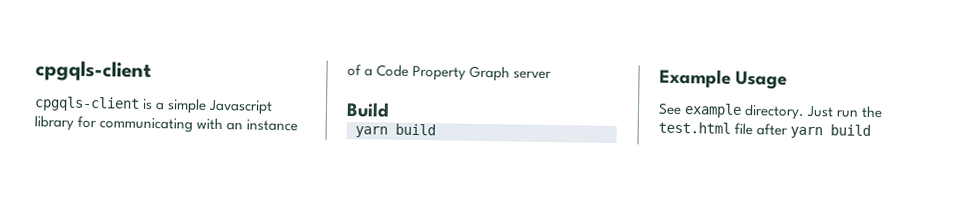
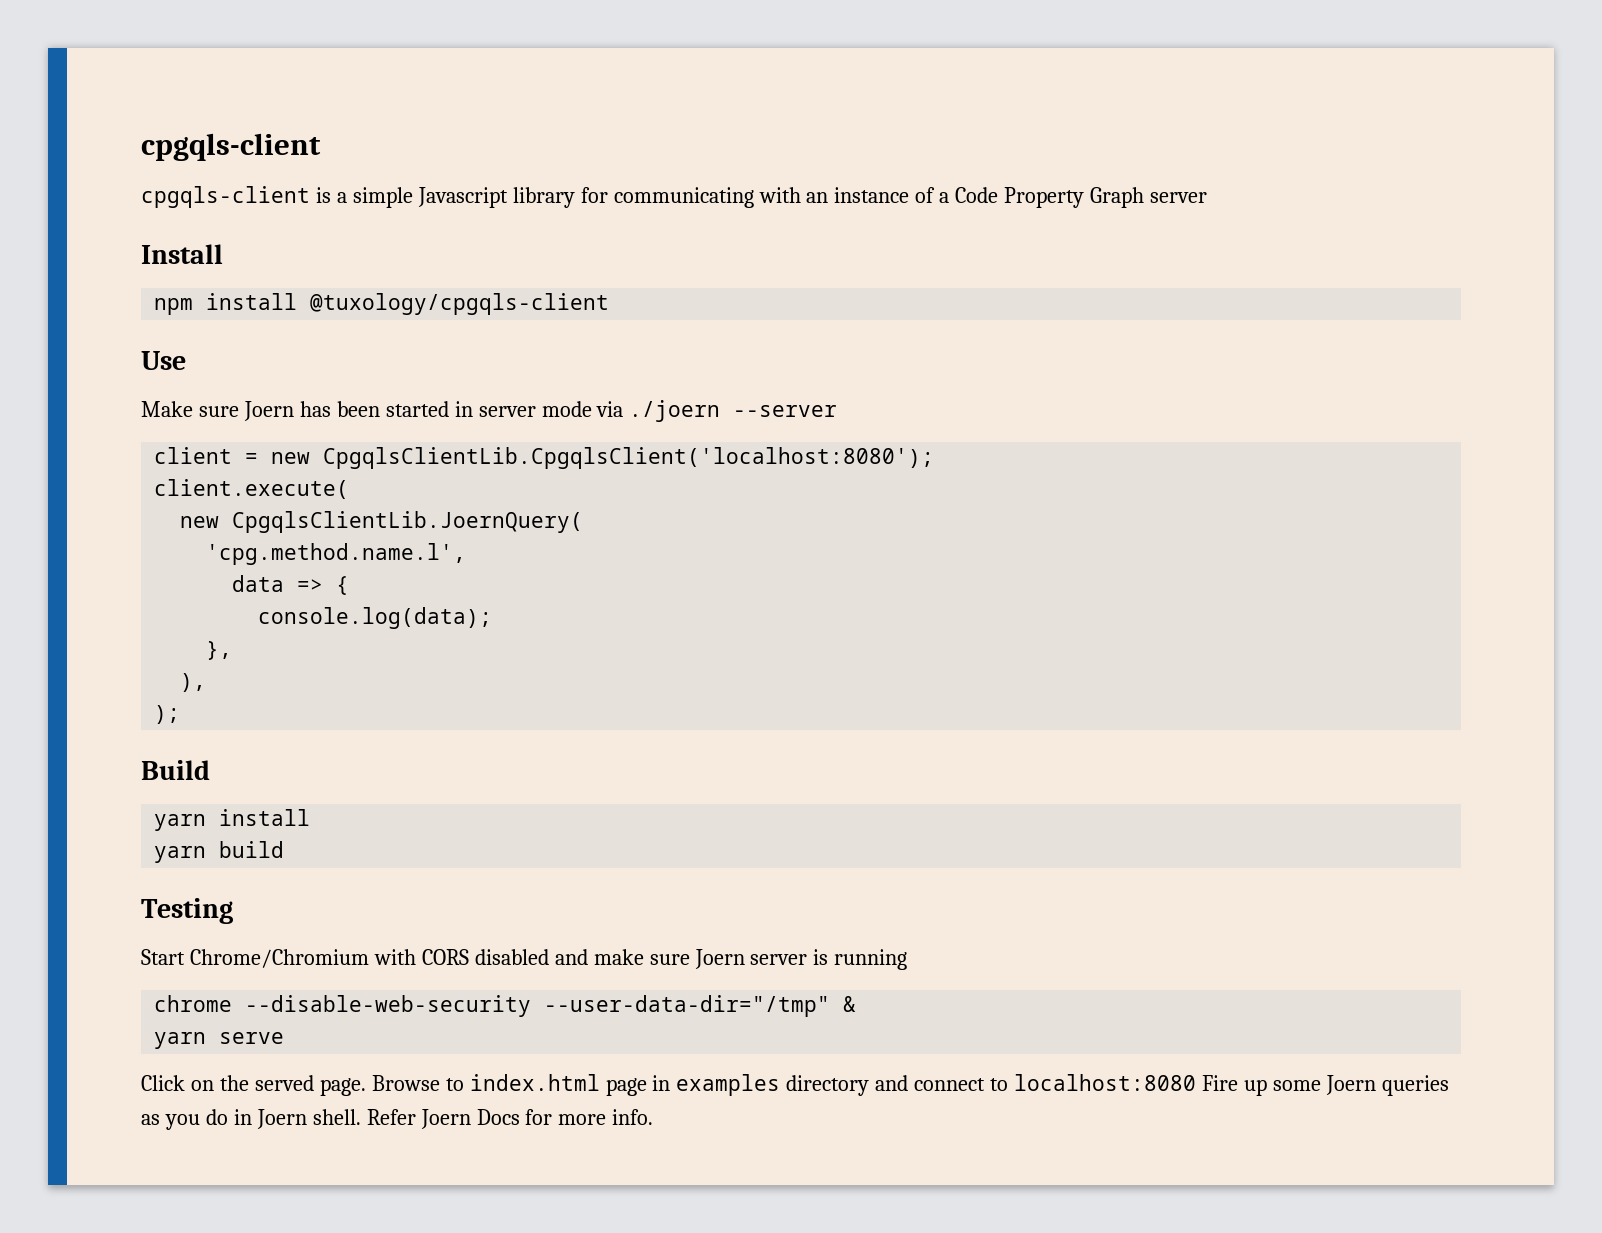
(553, 75) none -> [141,244,223,264] [154,293,610,315] [141,351,186,370] [141,400,838,422] [154,447,935,469] [154,479,350,499] [180,511,584,533] [206,543,467,565] [232,575,350,595] [258,607,493,629] [206,641,233,660] [180,673,207,692] [154,705,181,724] // Install // npm install @tuxology/cpgqls-client // Use // Make sure Joern has been started in server mode via ./joern --server // client = new CpgqlsClientLib.CpgqlsClient('localhost:8080'); // client.execute( // new CpgqlsClientLib.JoernQuery( // 'cpg.method.name.l', // data => { // console.log(data); // }, // ), // );
(390, 109) none -> [154,809,311,831] // yarn install
[659,68,788,90] [658,102,884,120] [658,121,872,139] Example Usage // See example directory. Just run the test.html file after yarn build -> [141,898,233,924] [141,949,908,970] [154,995,857,1017] [154,1032,285,1049] [141,1074,1449,1096] [141,1109,654,1130] Testing // Start Chrome/Chromium with CORS disabled and make sure Joern server is running // chrome --disable-web-security --user-data-dir="/tmp" & // yarn serve // Click on the served page. Browse to index.html page in examples directory and connect to localhost:8080 Fire up some Joern queries as you do in Joern shell. Refer Joern Docs for more info.

